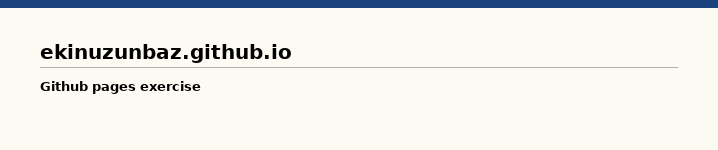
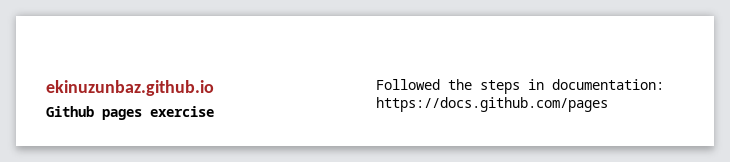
(201, 86) none -> [376,79,664,94] [376,97,608,112] // Followed the steps in documentation: https://docs.github.com/pages

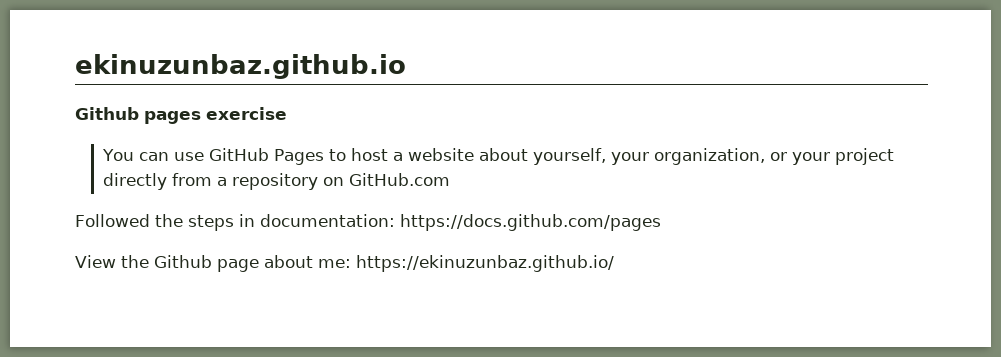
(214, 111) none -> [101,148,894,165] [102,173,450,190] // You can use GitHub Pages to host a website about yourself, your organization, or your project directly from a repository on GitHub.com
(608, 104) none -> [75,255,614,272] // View the Github page about me: https://ekinuzunbaz.github.io/

